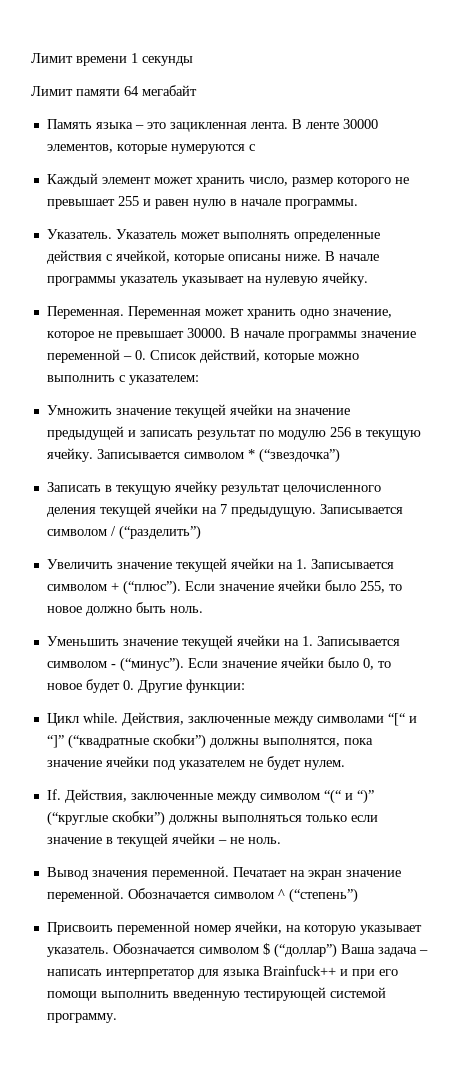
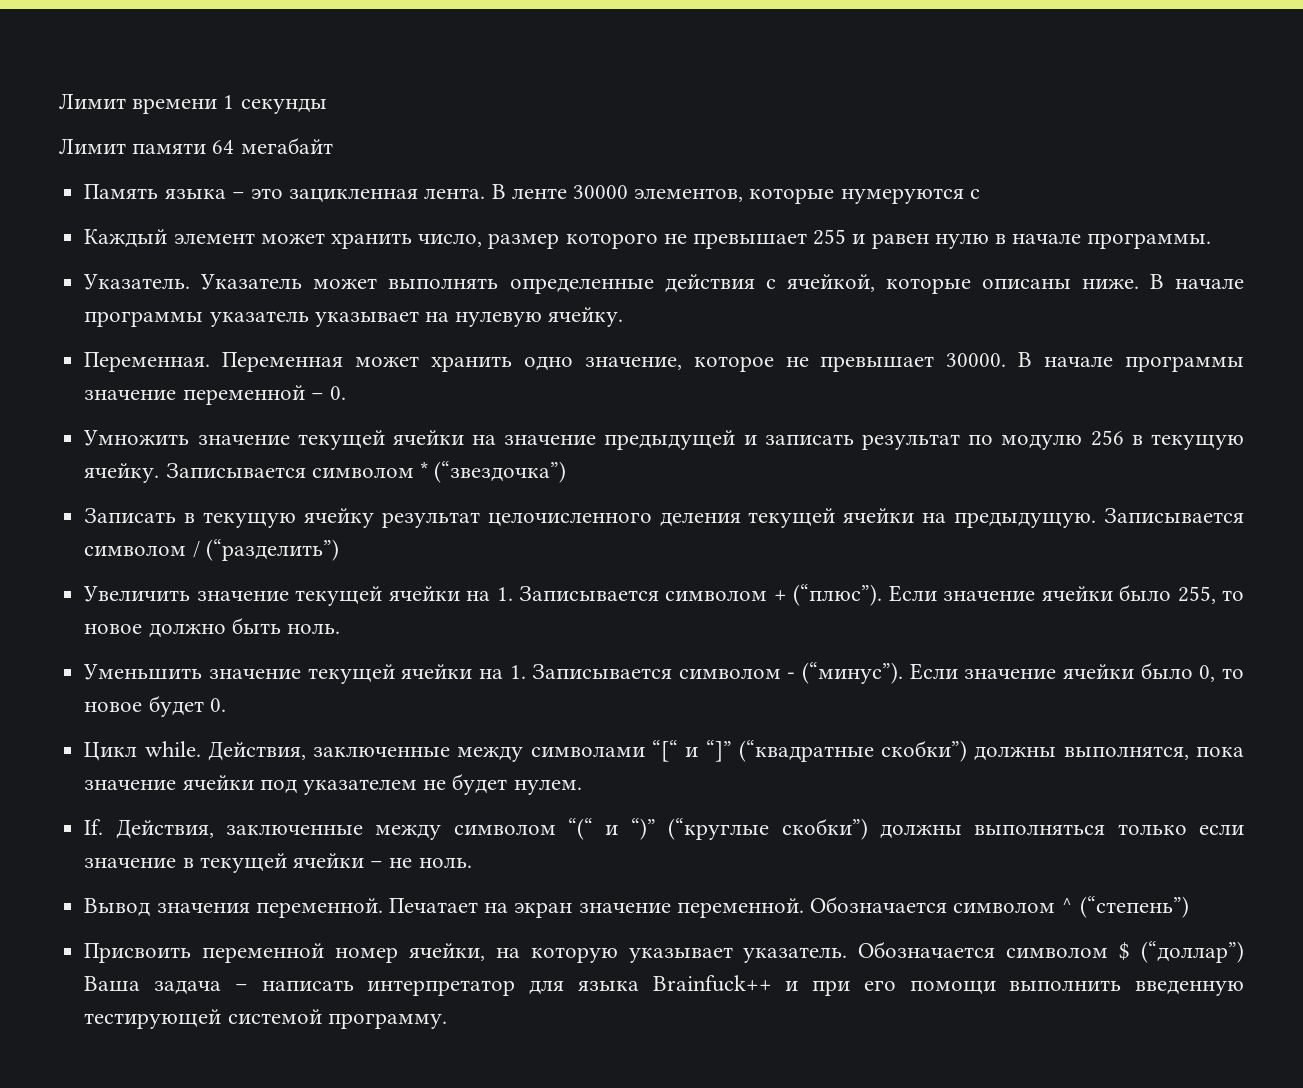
[149,349,359,363] [46,375,199,385] Список действий, которые можно выполнить с указателем: -> (346, 393) none
[219,504,227,514] 7 -> (947, 518) none
[137,679,245,693] Другие функции: -> (226, 705) none

